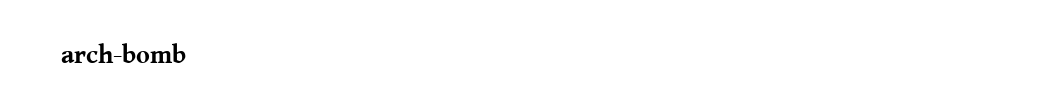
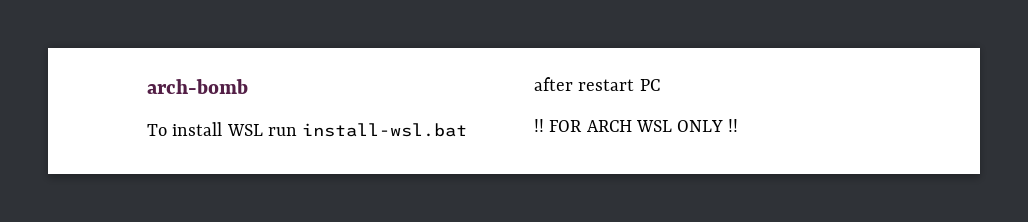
(186, 53) none -> [147,122,468,137] [534,77,660,91] [534,119,739,132] // To install WSL run install-wsl.bat after restart PC // !! FOR ARCH WSL ONLY !!

